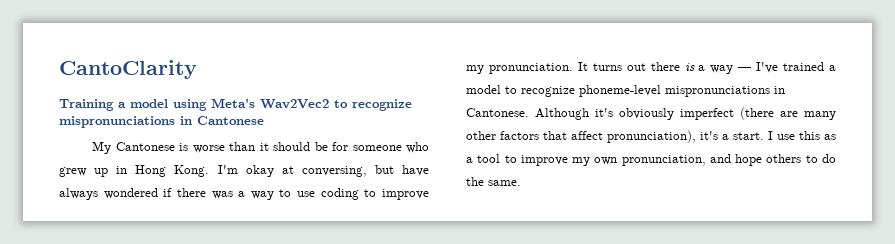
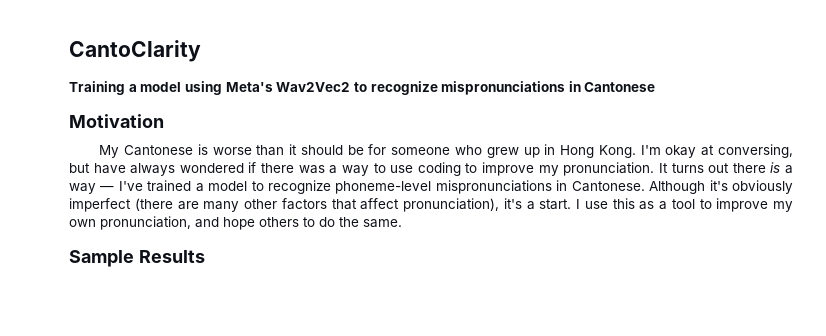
(264, 120) none -> [69,114,164,128] // Motivation
(521, 183) none -> [69,250,205,267] // Sample Results

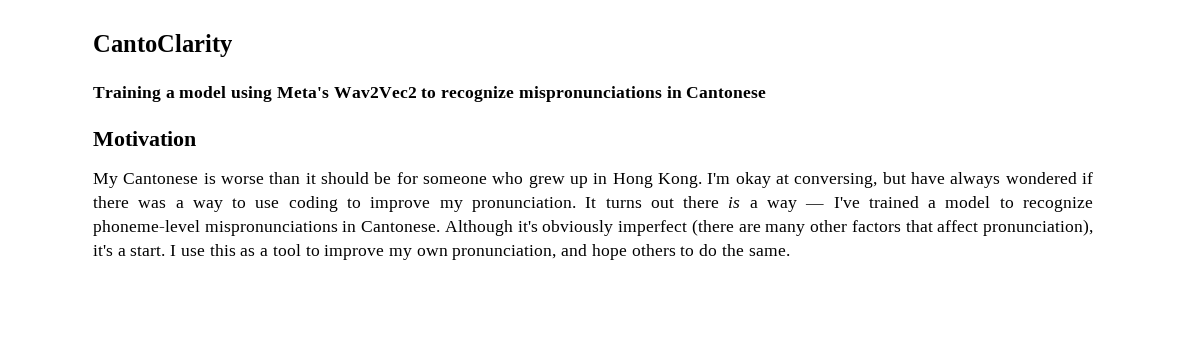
[69,250,205,267] // Sample Results -> (790, 252) none

